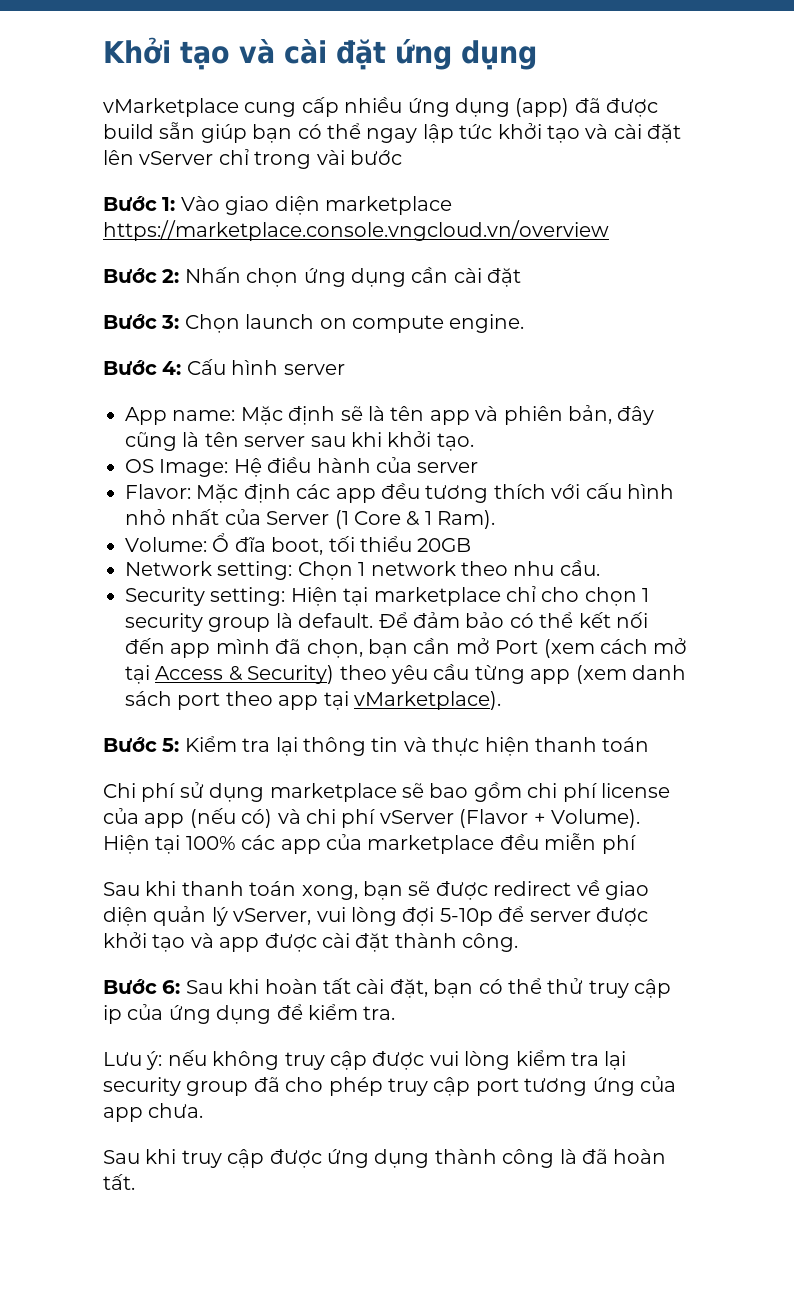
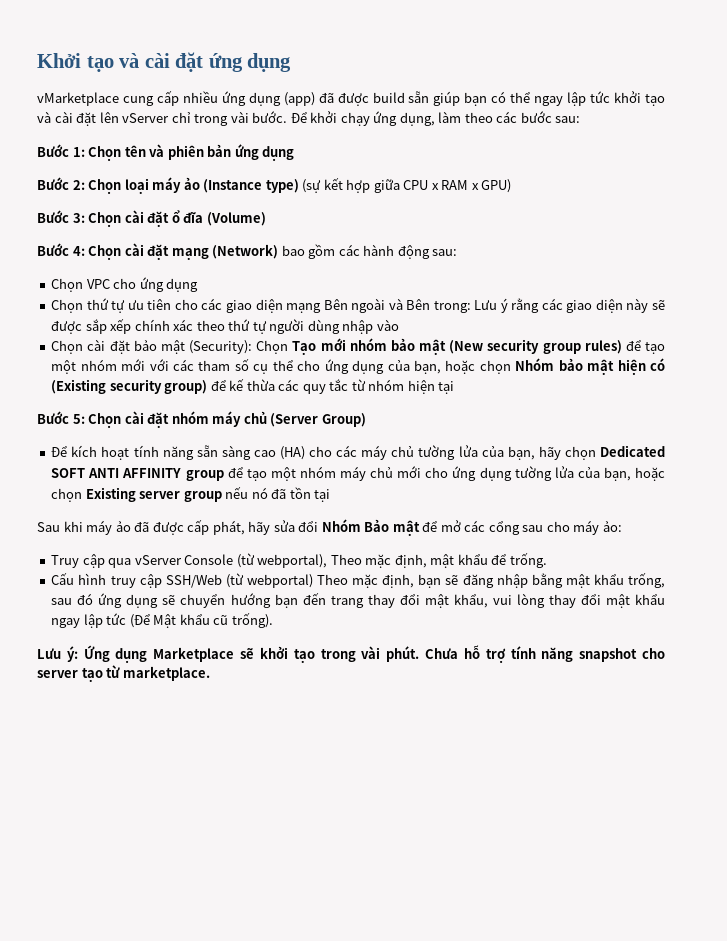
(345, 157) none -> [252,111,518,126] bước. Để khởi chạy ứng dụng, làm theo các
(402, 157) none -> [555,116,581,123] sau:
[180,196,452,215] [103,220,609,241] [103,267,522,287] [103,314,525,333] [103,359,345,375] [125,405,655,425] [125,431,474,451] [125,457,479,477] [125,483,674,503] [125,509,496,529] [125,533,472,555] [125,560,600,580] [125,586,650,606] [125,612,648,632] [125,638,688,658] [125,664,686,684] [125,691,501,710] [103,736,650,756] [103,782,670,802] [103,808,640,828] [103,833,637,854] [103,880,649,900] [103,906,648,926] [103,932,519,952] [103,978,672,998] [103,1004,396,1024] [103,1050,627,1070] [103,1076,676,1096] [103,1103,204,1122] [103,1149,667,1168] [103,1174,135,1190] Vào giao diện marketplace https://marketplace.console.vngcloud.vn/overview // Bước 2: Nhấn chọn ứng dụng cần cài đặt // Bước 3: Chọn launch on compute engine. // Bước 4: Cấu hình server // App name: Mặc định sẽ là tên app và phiên bản, đây cũng là tên server sau khi khởi tạo. // OS Image: Hệ điều hành của server // Flavor: Mặc định các app đều tương thích với cấu hình nhỏ nhất của Server (1 Core & 1 Ram). // Volume: Ổ đĩa boot, tối thiểu 20GB // Network setting: Chọn 1 network theo nhu cầu. // Security setting: Hiện tại marketplace chỉ cho chọn 1 security group là default. Để đảm bảo có thể kết nối đến app mình đã chọn, bạn cần mở Port (xem cách mở tại Access & Security) theo yêu cầu từng app (xem danh sách port theo app tại vMarketplace). // Bước 5: Kiểm tra lại thông tin và thực hiện thanh toán // Chi phí sử dụng marketplace sẽ bao gồm chi phí license của app (nếu có) và chi phí vServer (Flavor + Volume). Hiện tại 100% các app của marketplace đều miễn phí // Sau khi thanh toán xong, bạn sẽ được redirect về giao diện quản lý vServer, vui lòng đợi 5-10p để server được khởi tạo và app được cài đặt thành công. // Bước 6: Sau khi hoàn tất cài đặt, bạn có thể thử truy cập ip của ứng dụng để kiểm tra. // Lưu ý: nếu không truy cập được vui lòng kiểm tra lại security group đã cho phép truy cập port tương ứng của app chưa. // Sau khi truy cập được ứng dụng thành công là đã hoàn tất. -> [88,144,295,161] [37,177,512,194] [37,210,266,227] [37,243,458,260] [51,277,199,292] [51,298,666,313] [51,318,399,334] [51,338,666,355] [51,358,665,375] [51,378,455,394] [37,411,366,428] [51,445,665,460] [51,466,665,481] [51,486,331,502] [37,519,622,536] [51,552,547,568] [51,572,666,588] [51,592,665,608] [51,612,273,628] [37,645,665,663] [37,665,210,682] Chọn tên và phiên bản ứng dụng // Bước 2: Chọn loại máy ảo (Instance type) (sự kết hợp giữa CPU x RAM x GPU) // Bước 3: Chọn cài đặt ổ đĩa (Volume) // Bước 4: Chọn cài đặt mạng (Network) bao gồm các hành động sau: // Chọn VPC cho ứng dụng // Chọn thứ tự ưu tiên cho các giao diện mạng Bên ngoài và Bên trong: Lưu ý rằng các giao diện này sẽ được sắp xếp chính xác theo thứ tự người dùng nhập vào // Chọn cài đặt bảo mật (Security): Chọn Tạo mới nhóm bảo mật (New security group rules) để tạo một nhóm mới với các tham số cụ thể cho ứng dụng của bạn, hoặc chọn Nhóm bảo mật hiện có (Existing security group) để kế thừa các quy tắc từ nhóm hiện tại // Bước 5: Chọn cài đặt nhóm máy chủ (Server Group) // Để kích hoạt tính năng sẵn sàng cao (HA) cho các máy chủ tường lửa của bạn, hãy chọn Dedicated SOFT ANTI AFFINITY group để tạo một nhóm máy chủ mới cho ứng dụng tường lửa của bạn, hoặc chọn Existing server group nếu nó đã tồn tại // Sau khi máy ảo đã được cấp phát, hãy sửa đổi Nhóm Bảo mật để mở các cổng sau cho máy ảo: // Truy cập qua vServer Console (từ webportal), Theo mặc định, mật khẩu để trống. // Cấu hình truy cập SSH/Web (từ webportal) Theo mặc định, bạn sẽ đăng nhập bằng mật khẩu trống, sau đó ứng dụng sẽ chuyển hướng bạn đến trang thay đổi mật khẩu, vui lòng thay đổi mật khẩu ngay lập tức (Để Mật khẩu cũ trống). // Lưu ý: Ứng dụng Marketplace sẽ khởi tạo trong vài phút. Chưa hỗ trợ tính năng snapshot cho server tạo từ marketplace.

